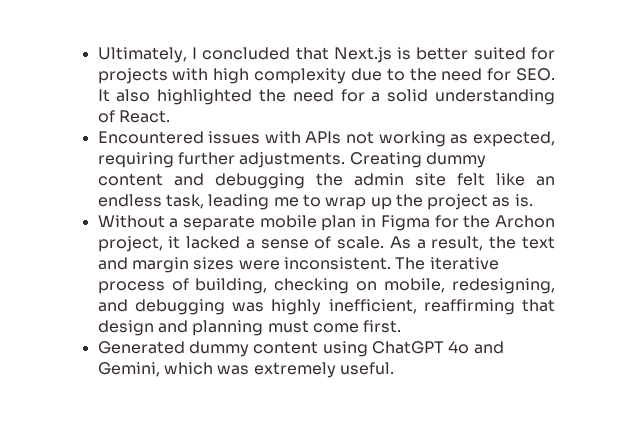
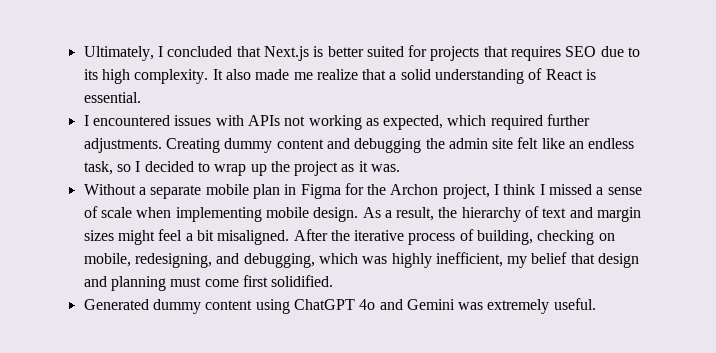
[172,68,555,84] [97,89,555,105] [97,110,170,123] [97,131,204,144] with high complexity due to the need for SEO. It also highlighted the need for a solid understanding of React. // Encountered -> [483,46,641,61] [83,68,597,84] [83,92,141,103] [83,115,170,126] that requires SEO due to its high complexity. It also made me realize that a solid understanding of React is essential. // I encountered
[97,152,174,168] requiring -> [447,115,543,130] which required
[208,194,299,210] leading me -> [116,161,194,172] so I decided
[514,194,533,207] is. -> [358,161,401,172] it was.
[168,236,385,249] it lacked a sense of scale. -> [494,184,642,195] [83,206,359,222] I think I missed a sense of scale when implementing mobile design.
(517, 242) none -> [461,206,540,222] hierarchy of
[238,257,426,270] were inconsistent. The -> [117,229,350,245] might feel a bit misaligned. After the
[134,299,225,315] debugging -> [243,253,358,268] debugging, which
[423,299,515,315] reaffirming -> [507,252,568,268] my belief
[363,320,402,333] first. -> [242,275,334,287] first solidified.
[97,362,213,377] Gemini, which -> [406,299,455,310] Gemini

